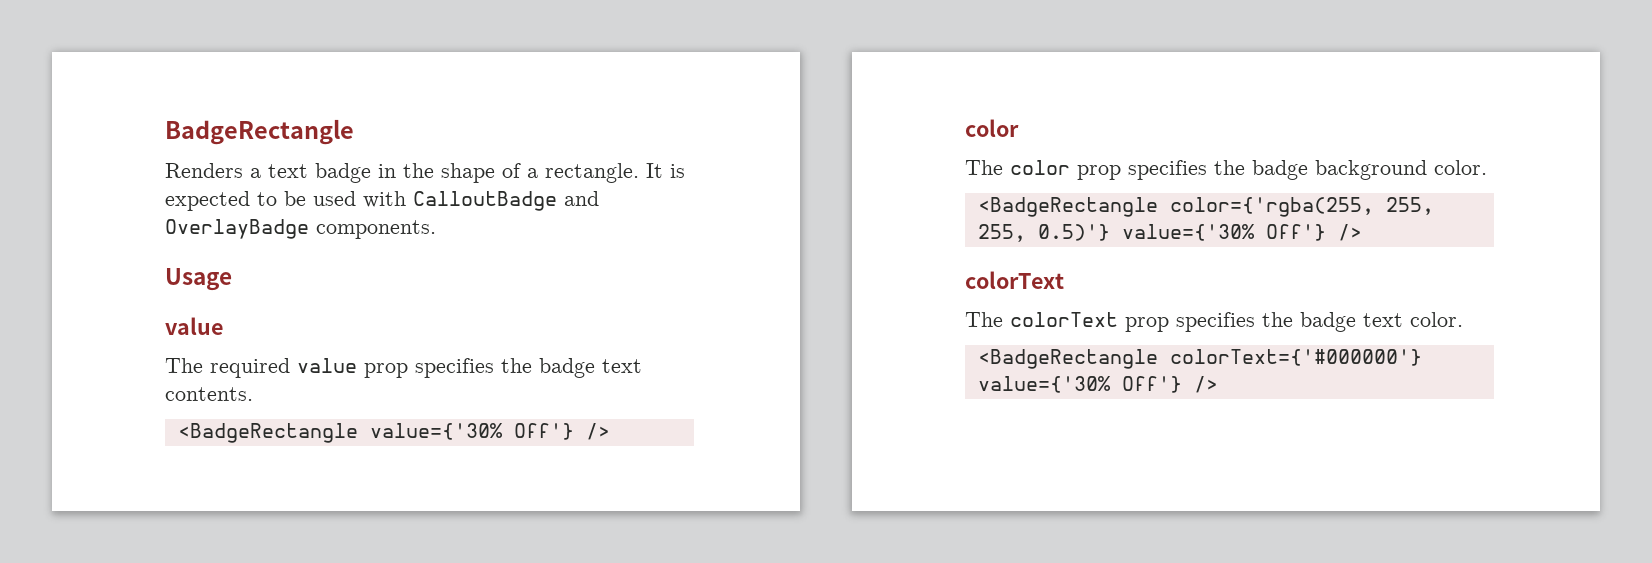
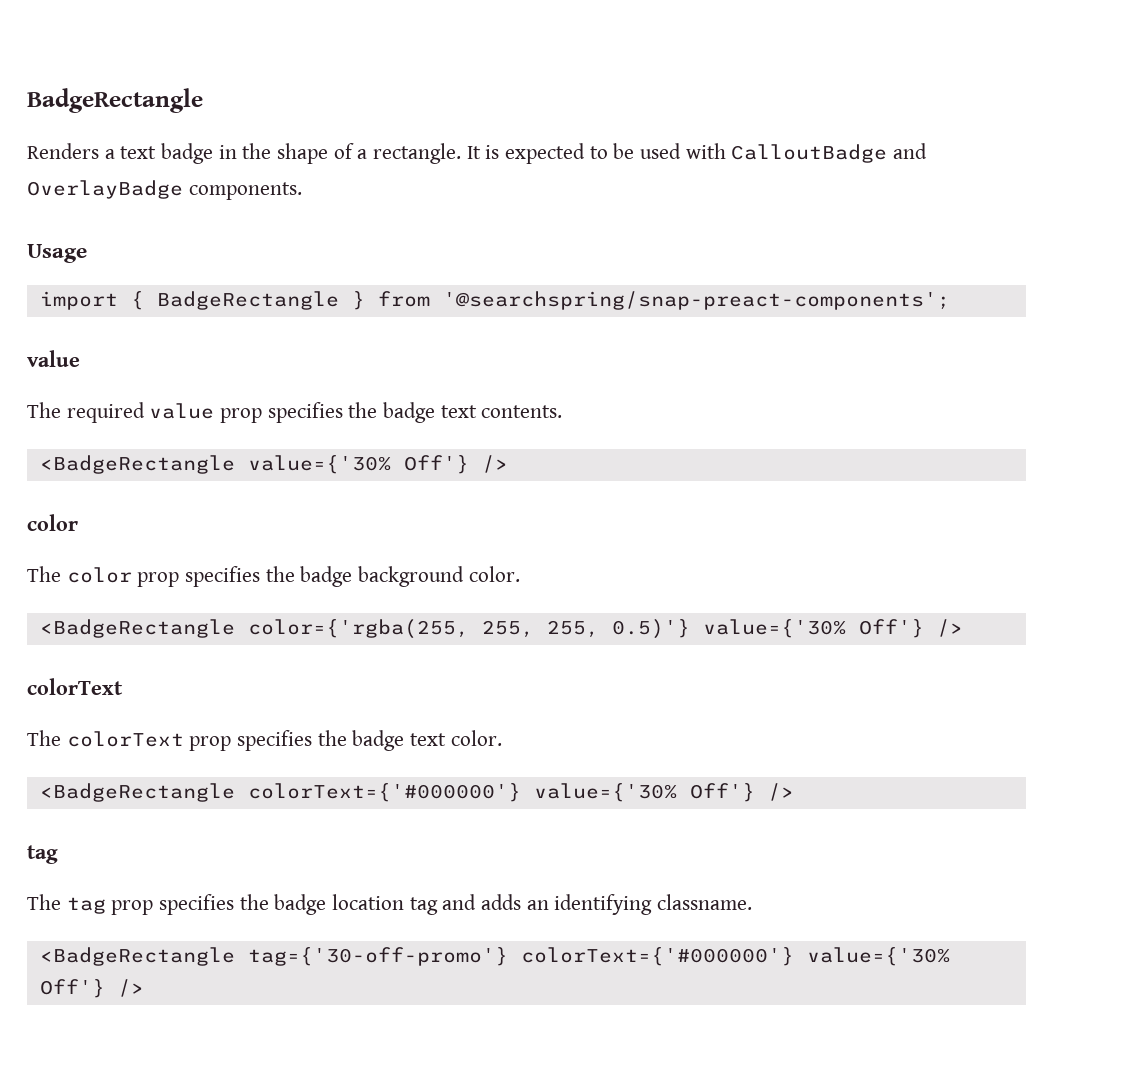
(232, 279) none -> [39,291,950,310] // import { BadgeRectangle } from '@searchspring/snap-preact-components';
(1218, 384) none -> [27,845,58,864] [27,894,753,915] [39,947,950,966] [39,979,144,998] // tag // The tag prop specifies the badge location tag and adds an identifying classname. // <BadgeRectangle tag={'30-off-promo'} colorText={'#000000'} value={'30% Off'} />

